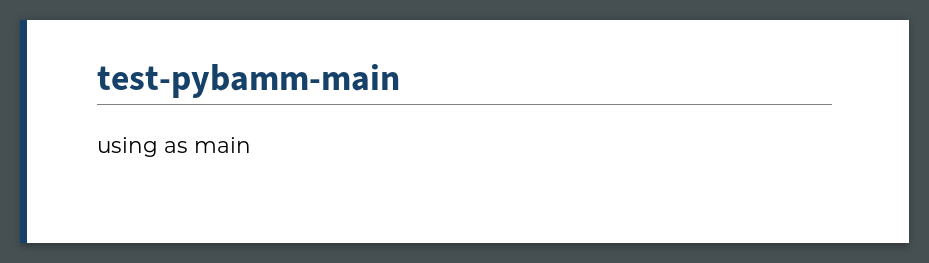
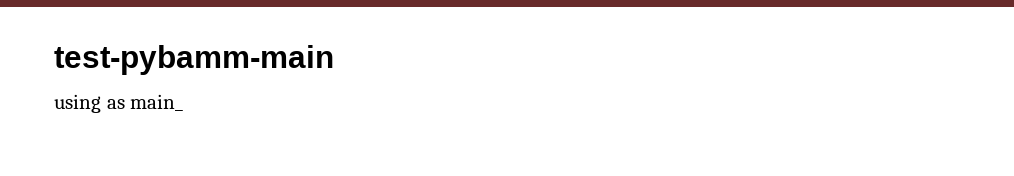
[194,137,251,153] main -> [130,94,184,111] main_

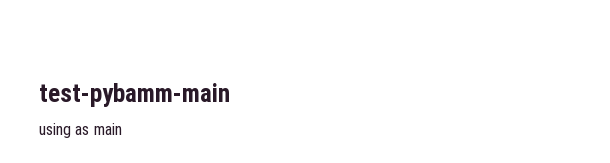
[130,94,184,111] main_ -> [93,123,122,135] main

